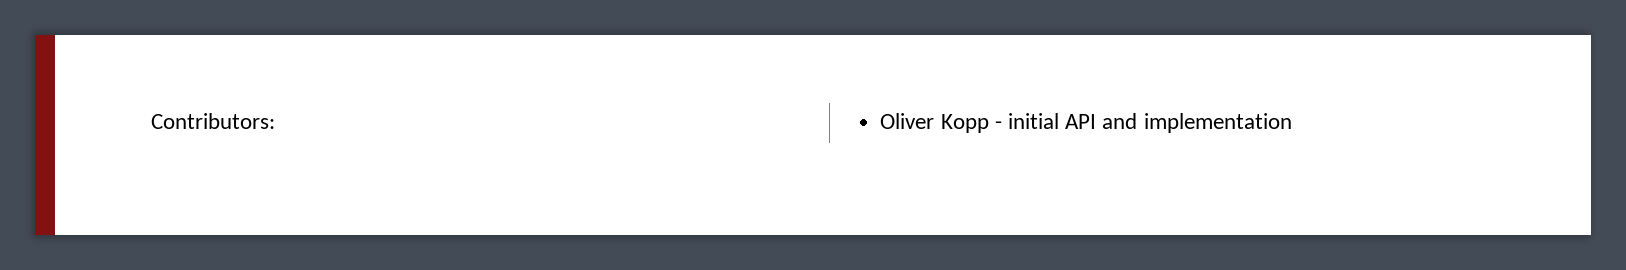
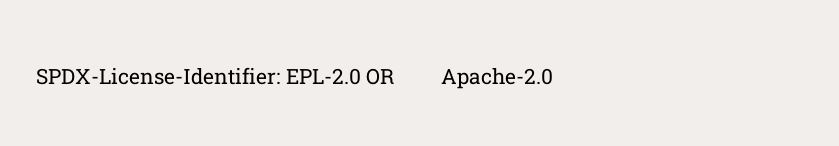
[151,113,275,129] [880,113,1292,133] Contributors: // Oliver Kopp - initial API and implementation -> [36,67,553,89] SPDX-License-Identifier: EPL-2.0 OR Apache-2.0

